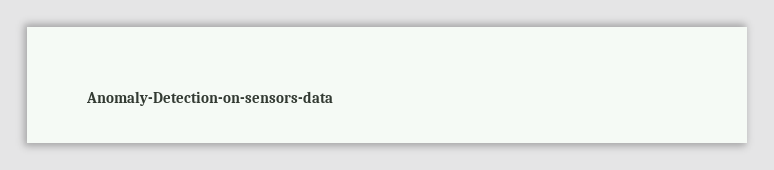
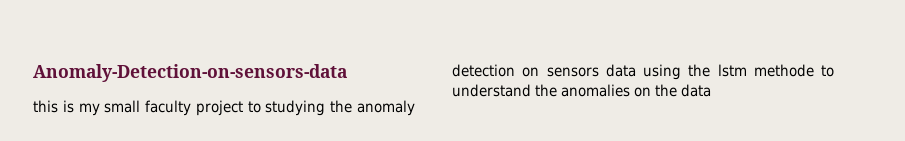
(333, 98) none -> [33,100,415,116] [452,64,834,80] [452,84,712,97] // this is my small faculty project to studying the anomaly detection on sensors data using the lstm methode to understand the anomalies on the data

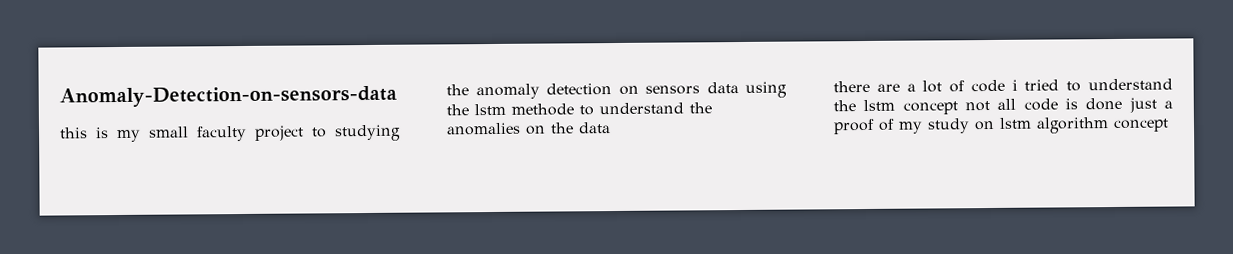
(712, 90) none -> [833,78,1173,93] [833,97,1173,115] [833,117,1169,135] // there are a lot of code i tried to understand the lstm concept not all code is done just a proof of my study on lstm algorithm concept

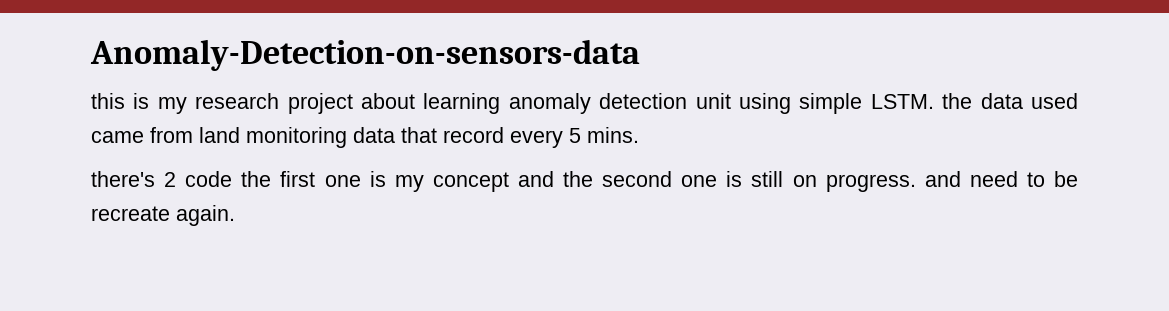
[148,124,401,142] [446,81,787,100] [446,102,712,116] [446,122,611,136] [833,78,1173,93] [833,97,1173,115] [833,117,1169,135] small faculty project to studying the anomaly detection on sensors data using the lstm methode to understand the anomalies on the data // there are a lot of code i tried to understand the lstm concept not all code is done just a proof of my study on lstm algorithm concept -> [195,93,1078,114] [91,127,639,148] [91,171,1079,192] [91,205,235,226] research project about learning anomaly detection unit using simple LSTM. the data used came from land monitoring data that record every 5 mins. // there's 2 code the first one is my concept and the second one is still on progress. and need to be recreate again.

